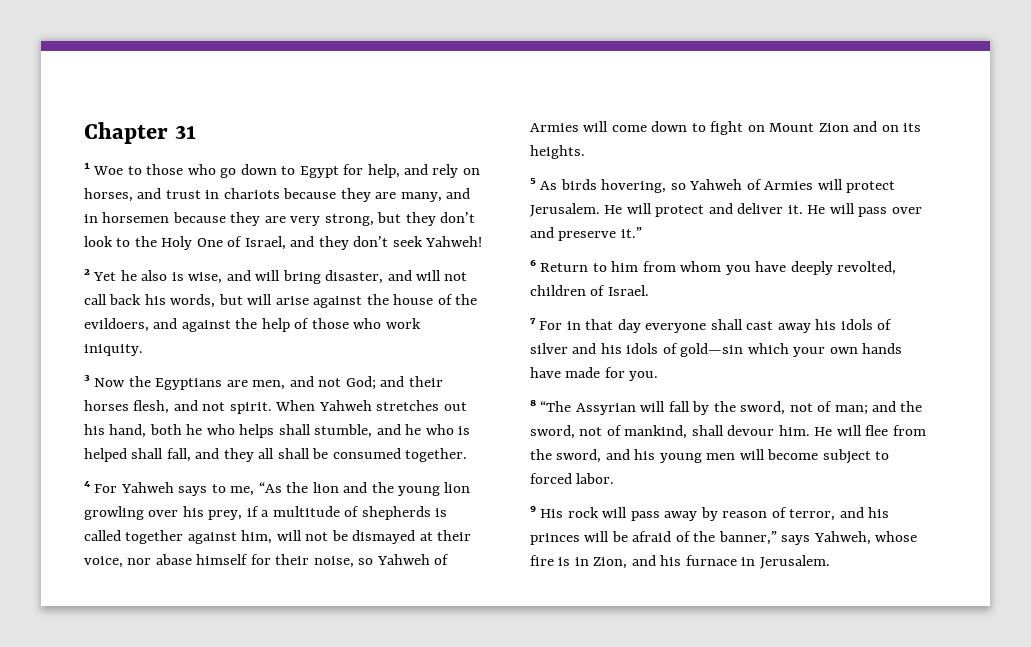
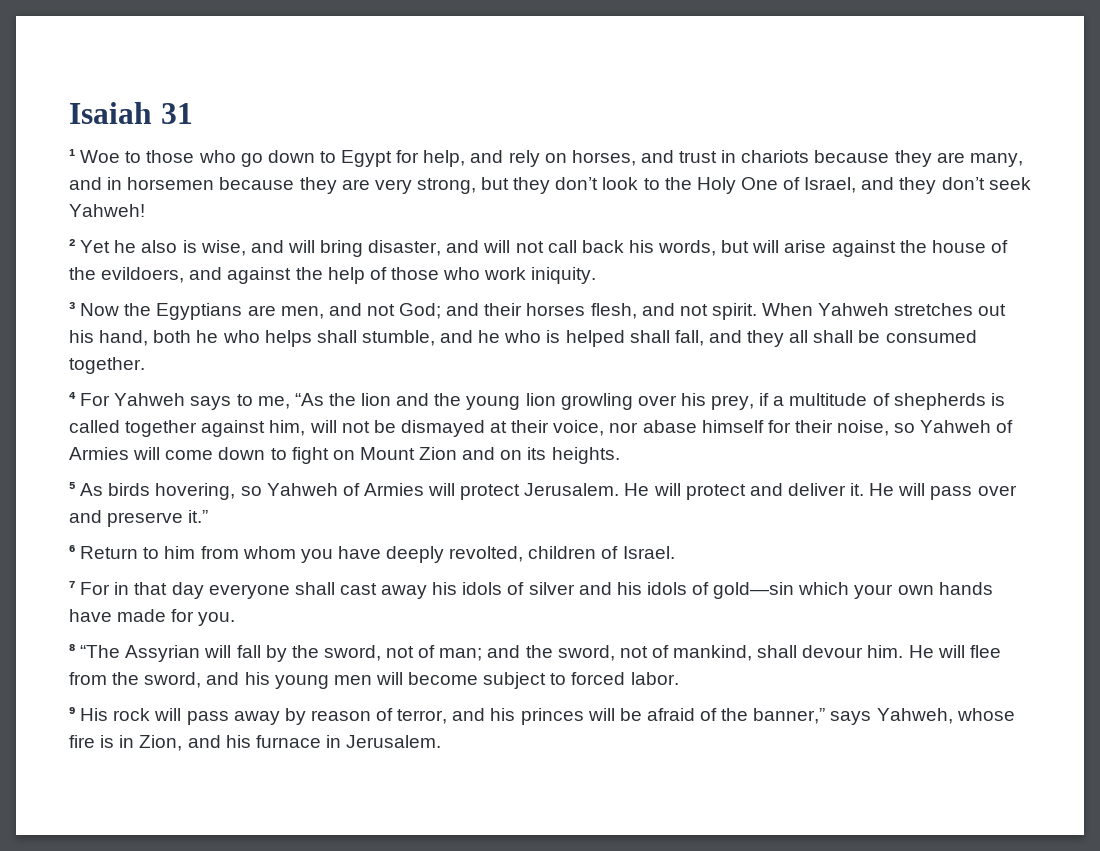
[84,122,168,144] Chapter -> [69,102,152,124] Isaiah

